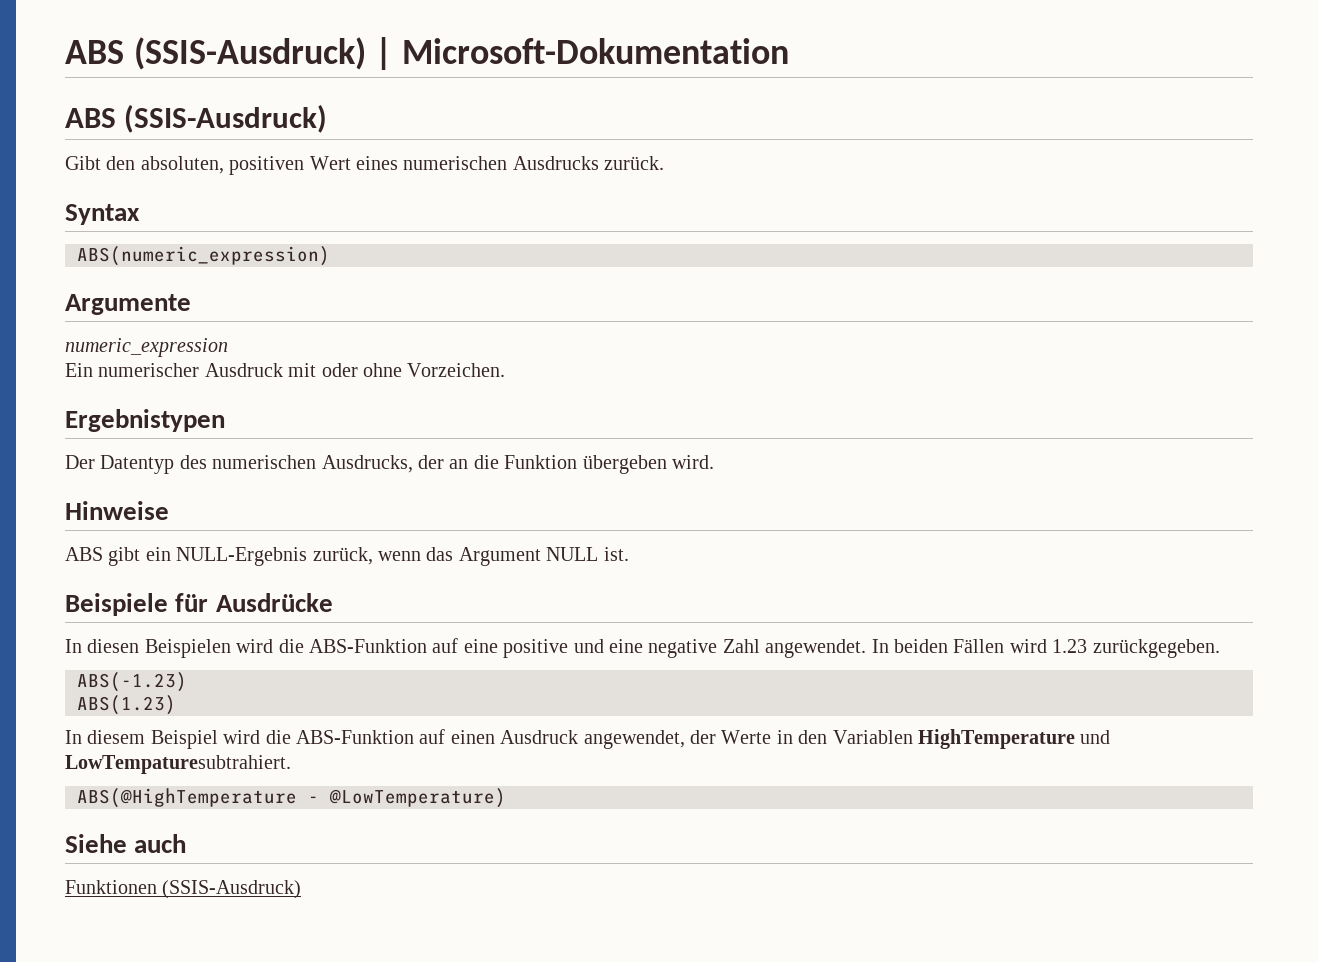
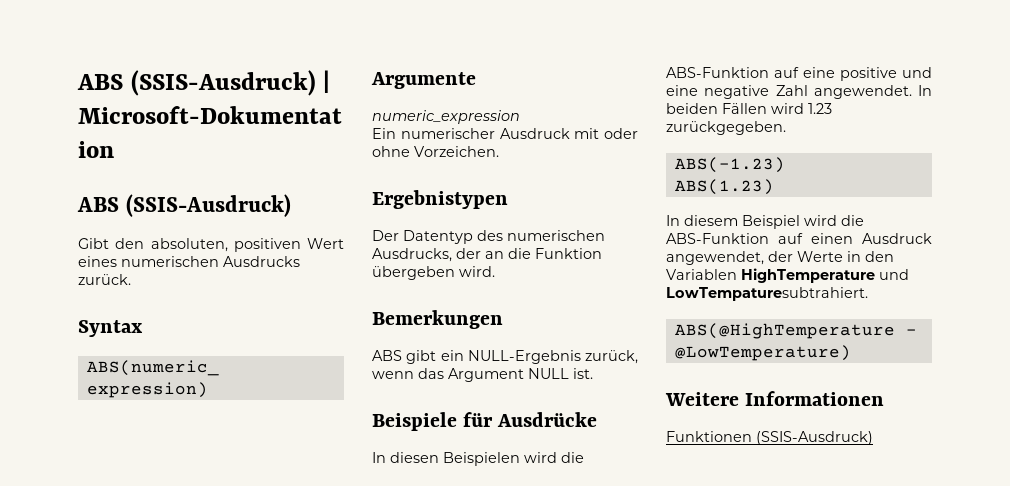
[65,501,169,520] Hinweise -> [372,310,503,329] Bemerkungen
[65,834,187,853] Siehe auch -> [665,391,885,406] Weitere Informationen

